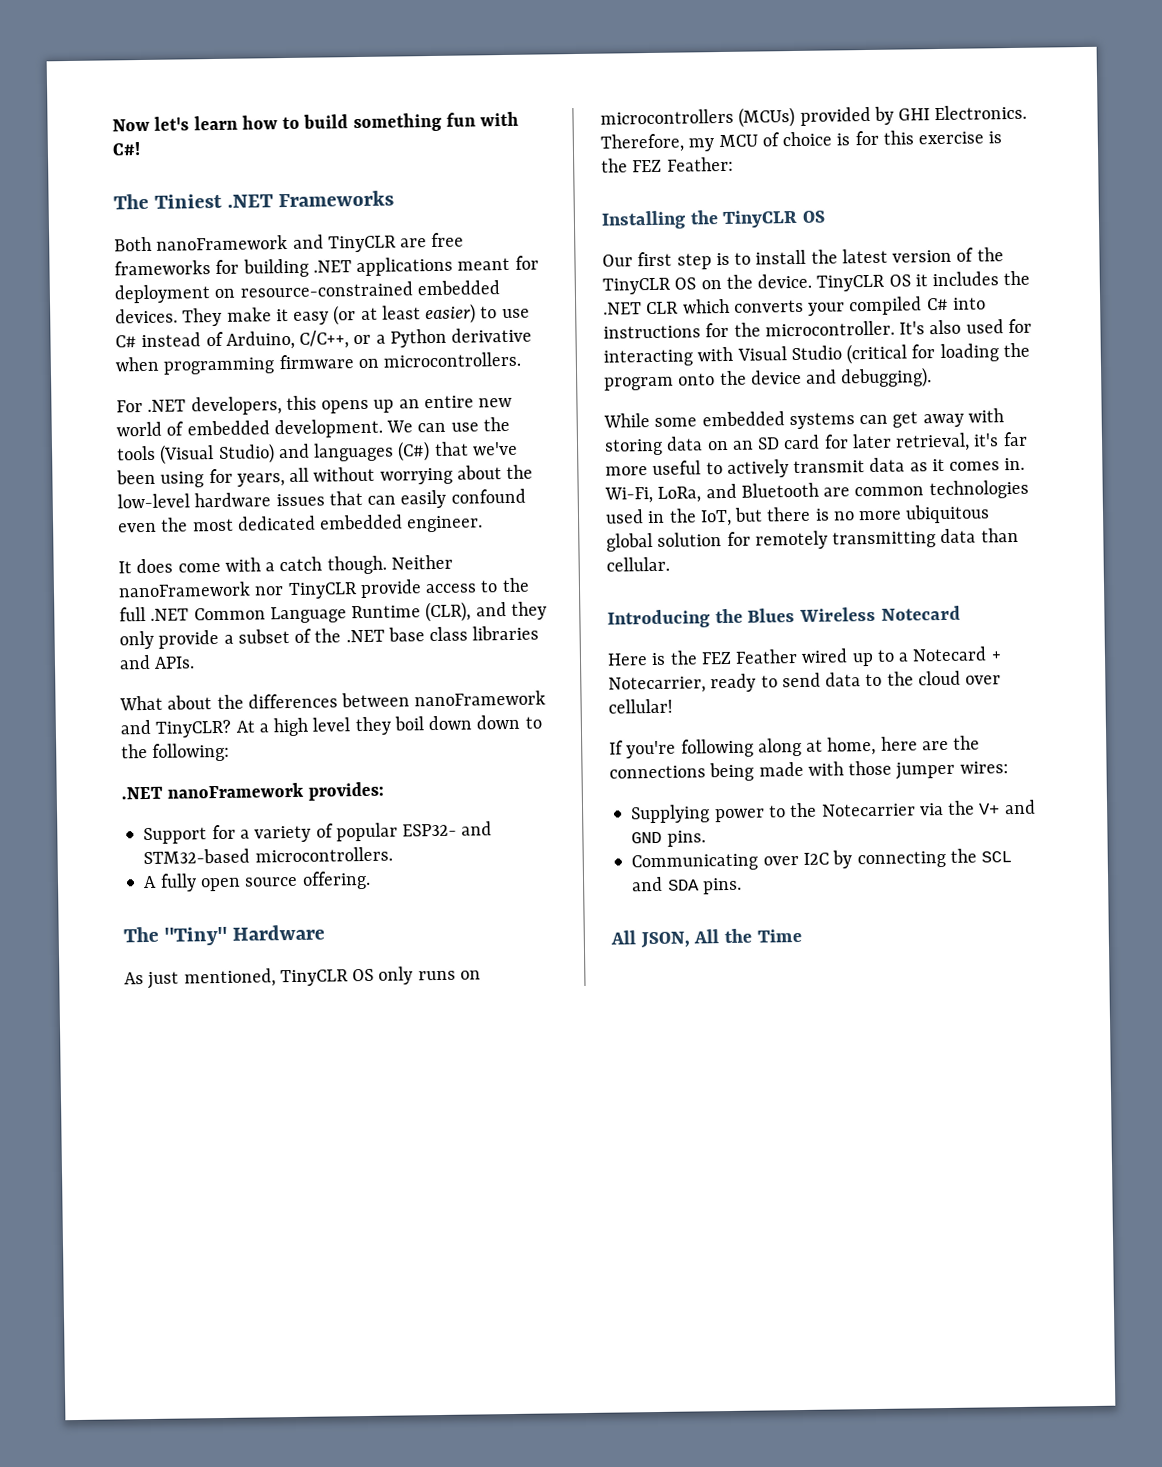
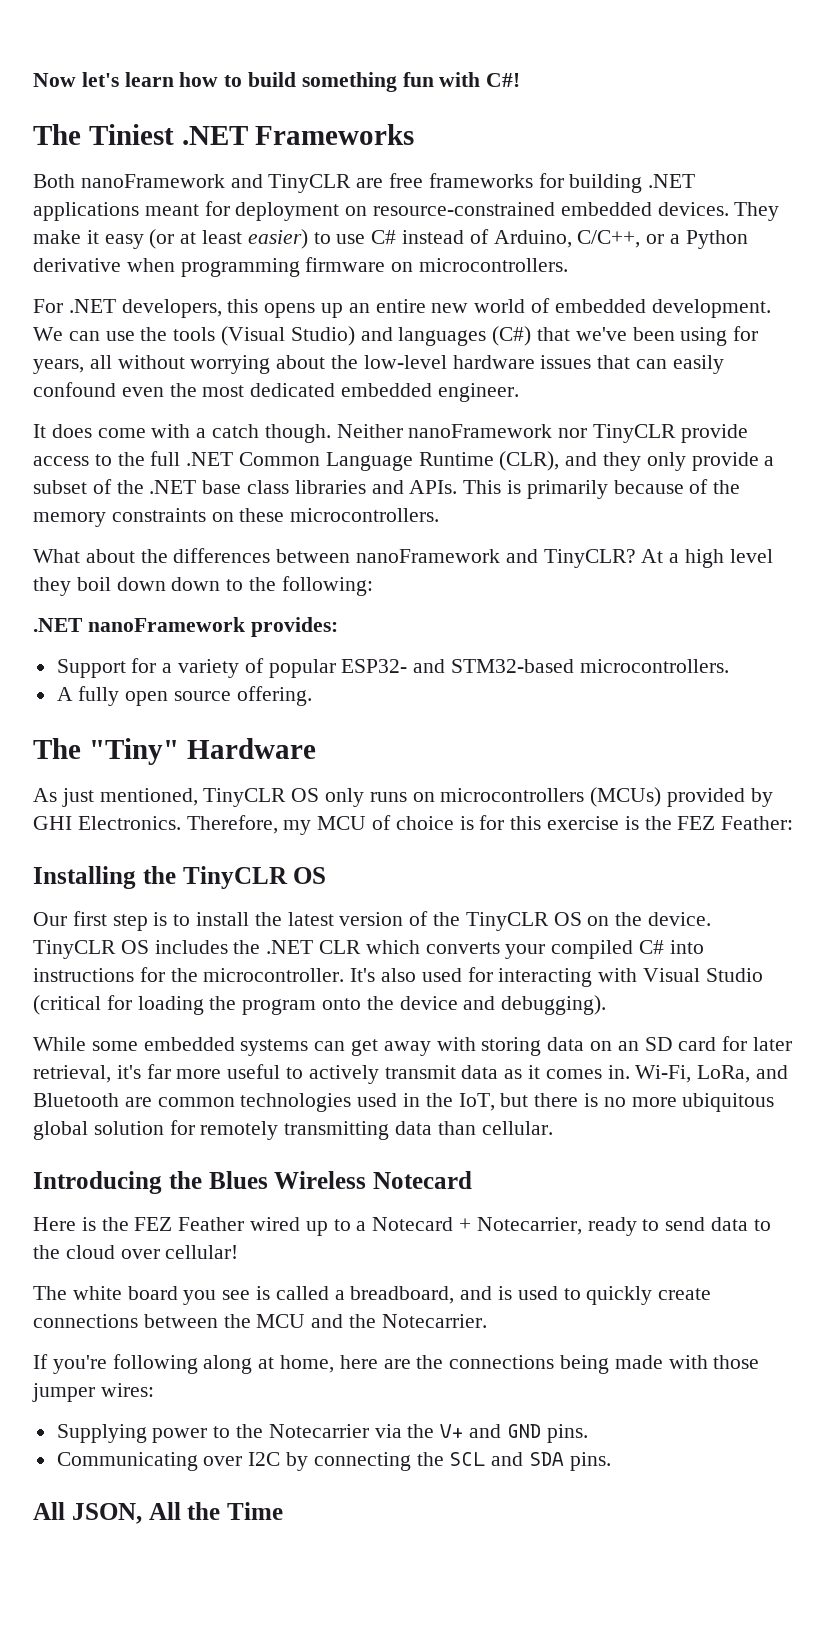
(196, 662) none -> [463,479,741,499] [33,508,440,527] This is primarily because of the memory constraints on these microcontrollers.
[914,274,928,287] it -> (149, 947) none
(673, 706) none -> [33,1286,712,1305] [33,1314,487,1328] // The white board you see is called a breadboard, and is used to quickly create connections between the MCU and the Notecarrier.

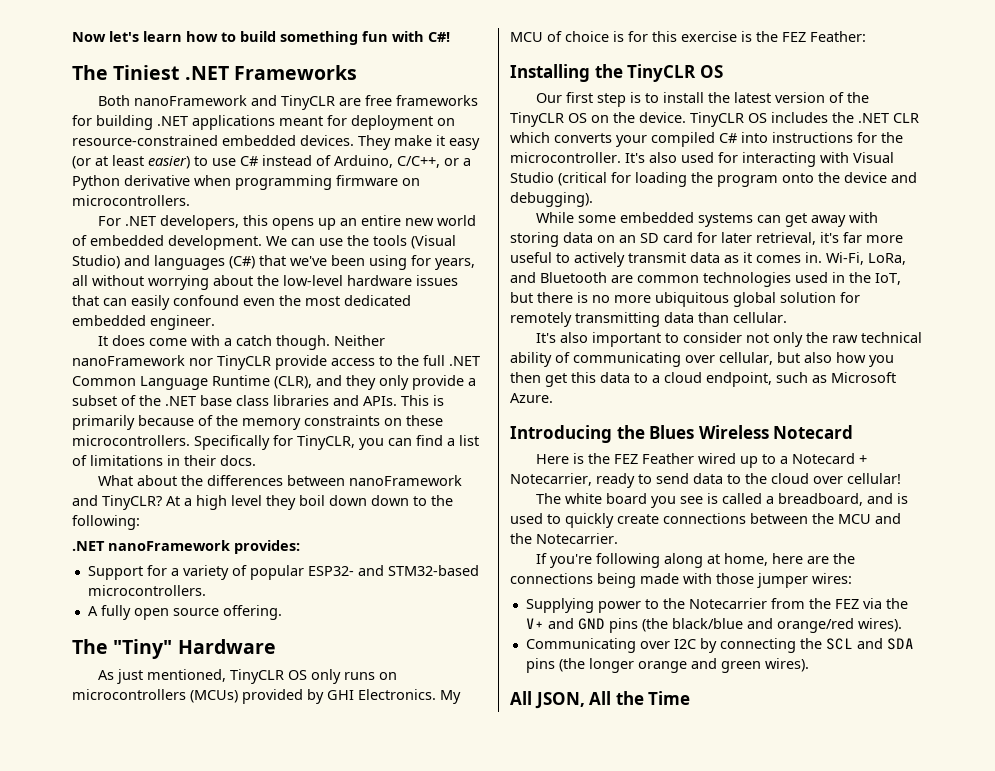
(440, 515) none -> [194,435,479,450] [72,455,256,466] Specifically for TinyCLR, you can find a list of limitations in their docs.
[186,815,312,835] Therefore, my -> [440,690,461,704] My
(553, 1128) none -> [535,332,922,347] [510,352,894,367] [510,372,896,387] [510,393,553,403] // It's also important to consider not only the raw technical ability of communicating over cellular, but also how you then get this data to a cloud endpoint, such as Microsoft Azure.
(369, 1431) none -> [770,598,859,609] from the FEZ
[546,1424,588,1443] pins. -> [608,618,902,633] pins (the black/blue and orange/red wires).
[569,1452,611,1471] pins. -> [525,658,809,673] pins (the longer orange and green wires).

